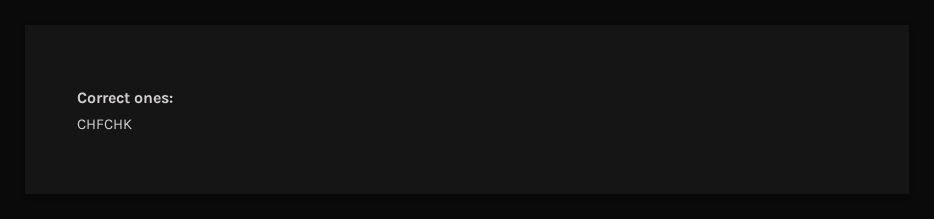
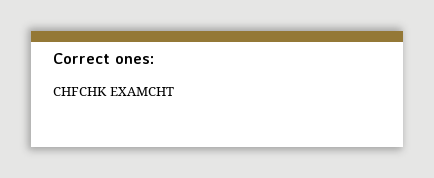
(132, 124) none -> [109,87,174,96] EXAMCHT

